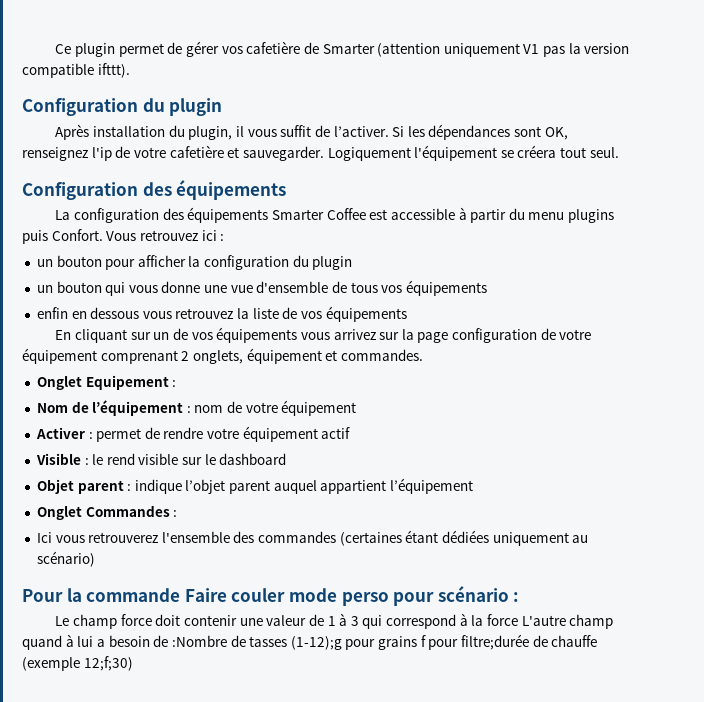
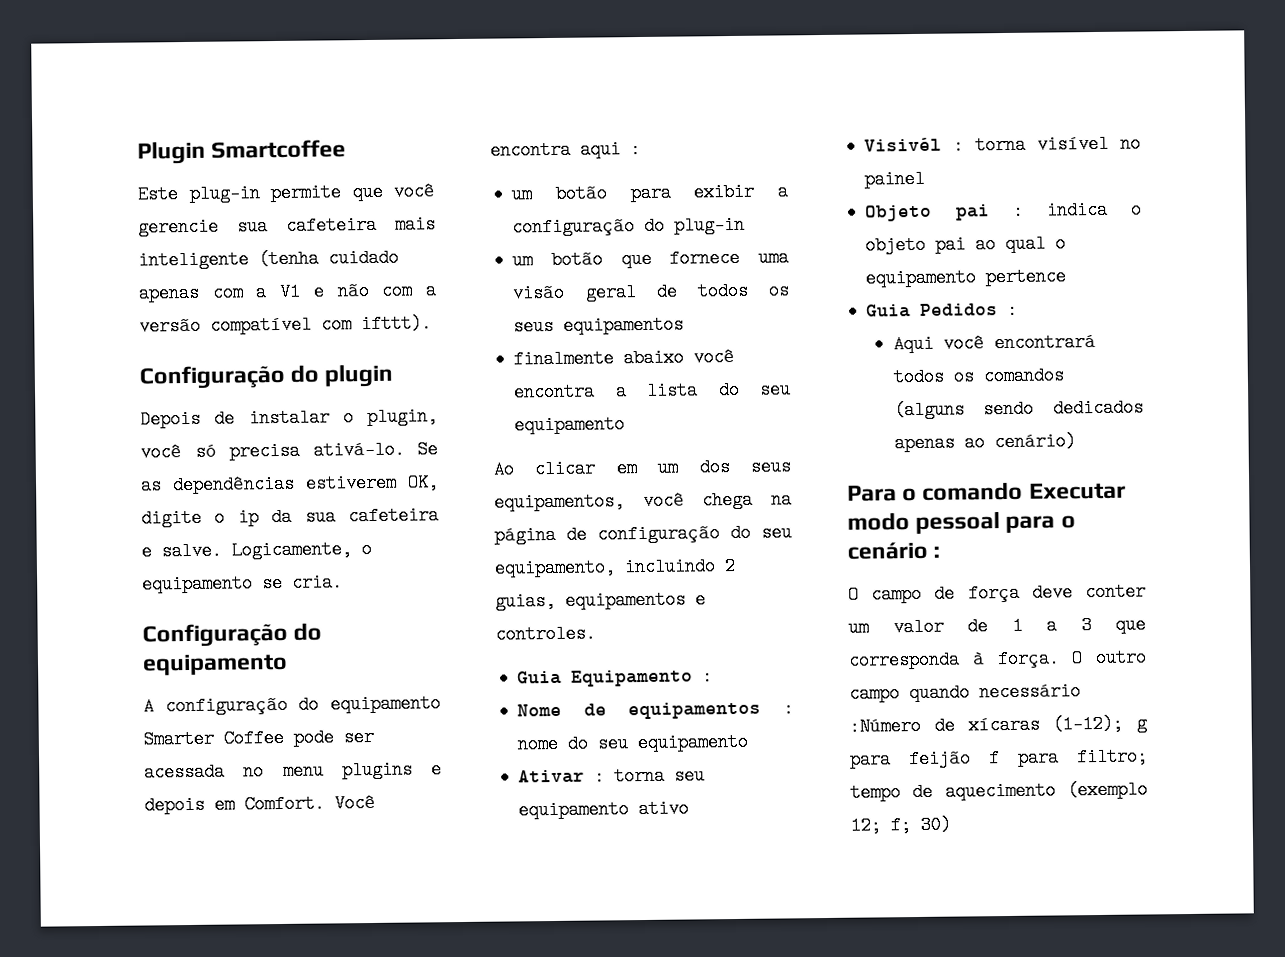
[55,41,630,57] [22,63,94,78] Ce plugin permet de gérer vos cafetière de Smarter (attention uniquement V1 pas la version compatible -> [137,139,347,165] [137,182,435,204] [138,215,436,237] [138,248,399,270] [138,281,438,303] [139,315,352,336] Plugin Smartcoffee // Este plug-in permite que você gerencie sua cafeteira mais inteligente (tenha cuidado apenas com a V1 e não com a versão compatível com
[22,98,223,116] [55,124,568,140] [22,145,619,161] [22,180,287,200] [55,207,615,223] [22,229,225,244] [36,255,353,270] [36,280,487,296] [36,306,407,322] [55,327,592,343] [22,348,423,364] [36,375,177,390] [36,400,357,416] [35,426,351,442] [35,453,287,465] [36,478,474,494] [36,505,178,520] [36,530,589,546] [36,551,95,567] [22,586,520,606] [55,613,614,629] [22,634,598,650] [22,656,133,671] Configuration du plugin // Après installation du plugin, il vous suffit de l’activer. Si les dépendances sont OK, renseignez l'ip de votre cafetière et sauvegarder. Logiquement l'équipement se créera tout seul. // Configuration des équipements // La configuration des équipements Smarter Coffee est accessible à partir du menu plugins puis Confort. Vous retrouvez ici : // un bouton pour afficher la configuration du plugin // un bouton qui vous donne une vue d'ensemble de tous vos équipements // enfin en dessous vous retrouvez la liste de vos équipements // En cliquant sur un de vos équipements vous arrivez sur la page configuration de votre équipement comprenant 2 onglets, équipement et commandes. // Onglet Equipement : // Nom de l’équipement : nom de votre équipement // Activer : permet de rendre votre équipement actif // Visible : le rend visible sur le dashboard // Objet parent : indique l’objet parent auquel appartient l’équipement // Onglet Commandes : // Ici vous retrouverez l'ensemble des commandes (certaines étant dédiées uniquement au scénario) // Pour la commande Faire couler mode perso pour scénario : // Le champ force doit contenir une valeur de 1 à 3 qui correspond à la force L'autre champ quand à lui a besoin de :Nombre de tasses (1-12);g pour grains f pour filtre;durée de chauffe (exemple 12;f;30) -> [139,363,394,390] [140,407,438,429] [140,440,438,462] [140,473,439,495] [141,506,439,528] [141,539,372,561] [142,573,343,594] [142,622,323,648] [142,652,288,676] [143,694,441,716] [143,727,374,749] [144,760,442,782] [144,793,376,815] [490,140,641,160] [511,182,788,204] [512,215,746,237] [512,248,789,270] [512,281,790,303] [513,315,685,336] [513,347,736,369] [513,380,791,402] [514,415,626,435] [493,457,791,479] [494,490,792,512] [494,523,792,545] [494,556,736,578] [495,590,706,611] [495,624,596,644] [517,667,714,687] [517,699,794,720] [517,732,750,754] [518,766,706,786] [518,799,690,820] [864,134,1141,155] [864,169,926,189] [865,200,1142,222] [865,234,1067,255] [865,267,1067,288] [866,300,1019,319] [892,333,1096,354] [892,366,1064,387] [893,398,1144,420] [893,432,1076,453] [847,481,1126,502] [847,511,1076,535] [847,541,941,560] [848,582,1146,604] [848,615,1146,637] [848,648,1147,670] [849,682,1081,703] [849,714,1147,736] [850,747,1148,769] [850,780,1148,802] [850,815,951,835] Configuração do plugin // Depois de instalar o plugin, você só precisa ativá-lo. Se as dependências estiverem OK, digite o ip da sua cafeteira e salve. Logicamente, o equipamento se cria. // Configuração do equipamento // A configuração do equipamento Smarter Coffee pode ser acessada no menu plugins e depois em Comfort. Você encontra aqui : // um botão para exibir a configuração do plug-in // um botão que fornece uma visão geral de todos os seus equipamentos // finalmente abaixo você encontra a lista do seu equipamento // Ao clicar em um dos seus equipamentos, você chega na página de configuração do seu equipamento, incluindo 2 guias, equipamentos e controles. // Guia Equipamento : // Nome de equipamentos : nome do seu equipamento // Ativar : torna seu equipamento ativo // Visivél : torna visível no painel // Objeto pai : indica o objeto pai ao qual o equipamento pertence // Guia Pedidos : // Aqui você encontrará todos os comandos (alguns sendo dedicados apenas ao cenário) // Para o comando Executar modo pessoal para o cenário : // O campo de força deve conter um valor de 1 a 3 que corresponda à força. O outro campo quando necessário :Número de xícaras (1-12); g para feijão f para filtro; tempo de aquecimento (exemplo 12; f; 30)

